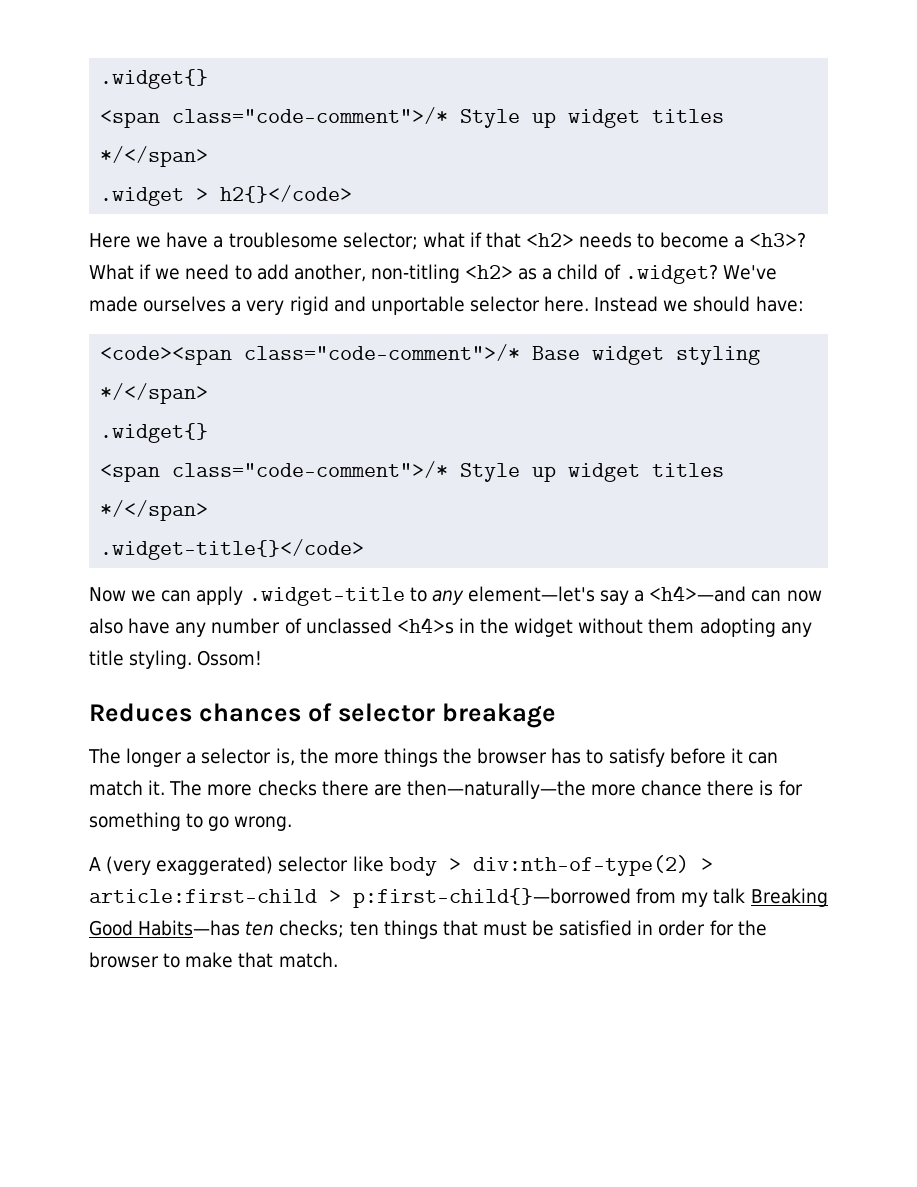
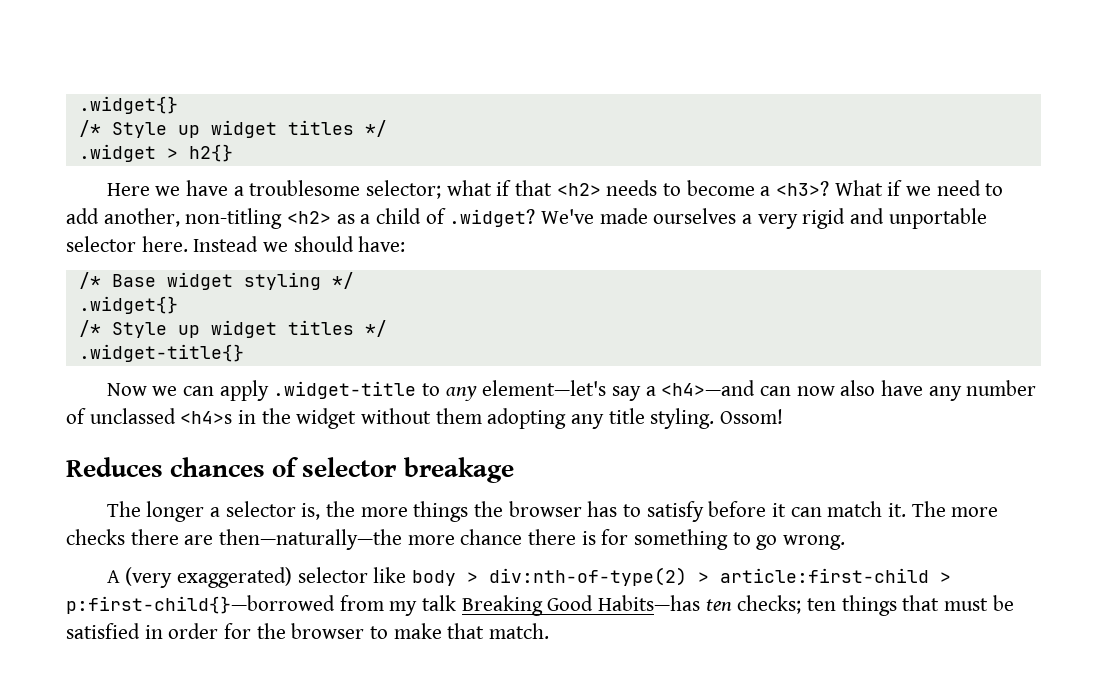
[100,69,209,89] [100,107,725,128] [100,146,209,167] .widget{} // <span class="code-comment">/* Style up widget titles */</span> -> [78,96,178,114] [78,120,387,138] .widget{} // /* Style up widget titles */
[220,185,353,203] h2{}</code> -> [188,144,233,162] h2{}
[100,344,521,365] <code><span class="code-comment">/* -> [78,272,101,289] /*
[100,383,209,404] [100,423,209,443] [100,461,725,482] [100,500,209,521] [100,539,365,560] */</span> // .widget{} // <span class="code-comment">/* Style up widget titles */</span> // .widget-title{}</code> -> [331,272,354,289] [78,296,178,314] [78,320,387,338] [78,344,244,362] */ // .widget{} // /* Style up widget titles */ // .widget-title{}

